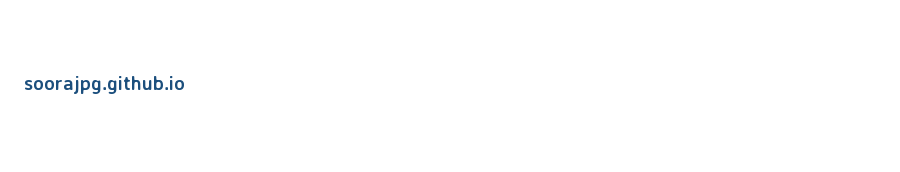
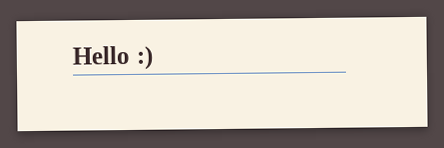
[24,76,185,94] soorajpg.github.io -> [72,45,153,70] Hello :)

